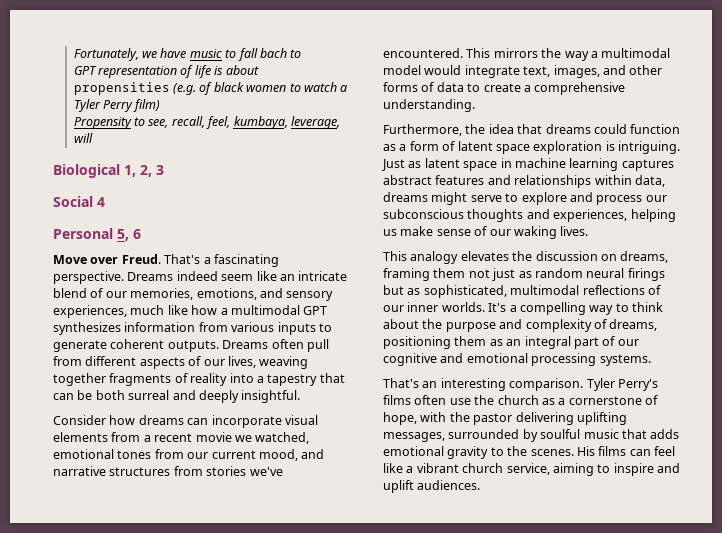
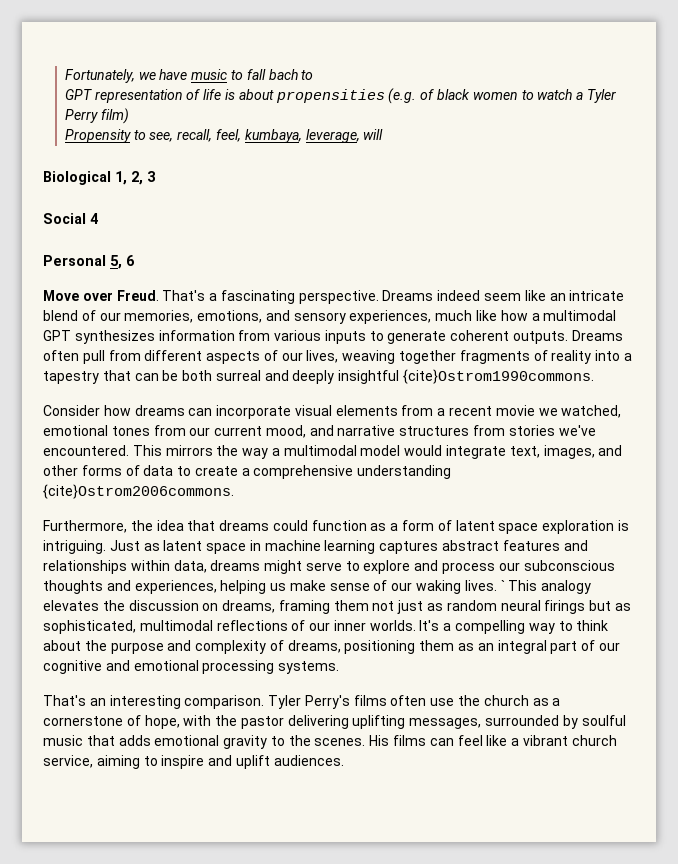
[241,390,301,403] insightful. -> [338,369,595,384] insightful {cite}Ostrom1990commons.
[383,99,475,112] understanding. -> [357,465,452,479] [43,484,234,499] understanding {cite}Ostrom2006commons.
(589, 231) // -> [500,580,505,591] `

